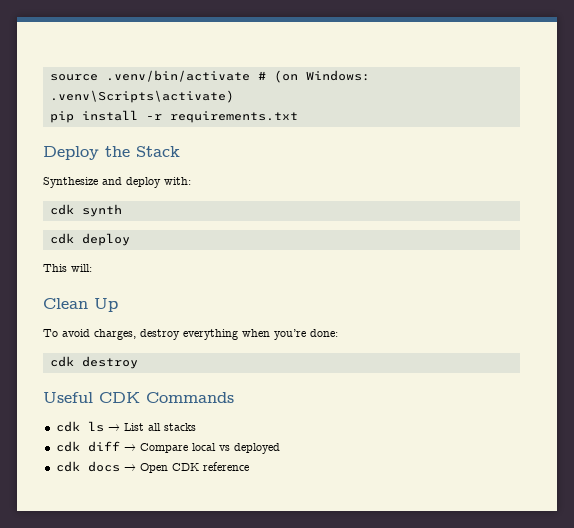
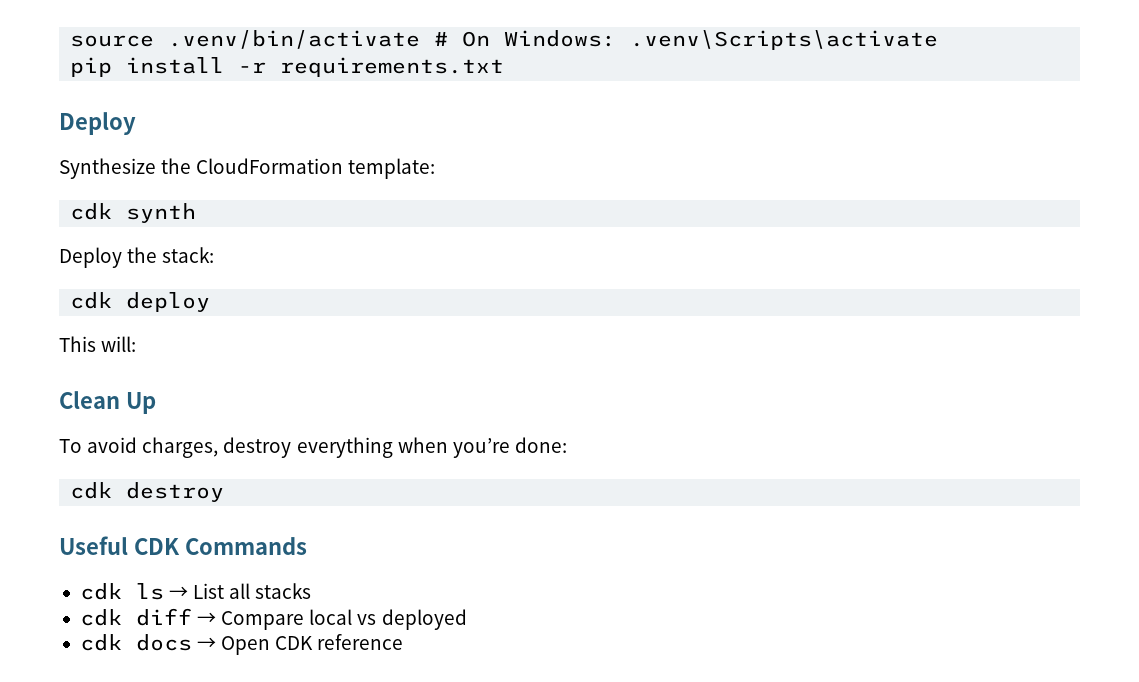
[273,70,370,83] [49,90,234,103] (on Windows: .venv\Scripts\activate) -> [462,30,939,50] On Windows: .venv\Scripts\activate
[105,146,180,157] the Stack -> (136, 123) none
[102,177,191,188] and deploy with: -> [161,158,436,179] the CloudFormation template:
(122, 210) none -> [59,247,215,268] // Deploy the stack:

